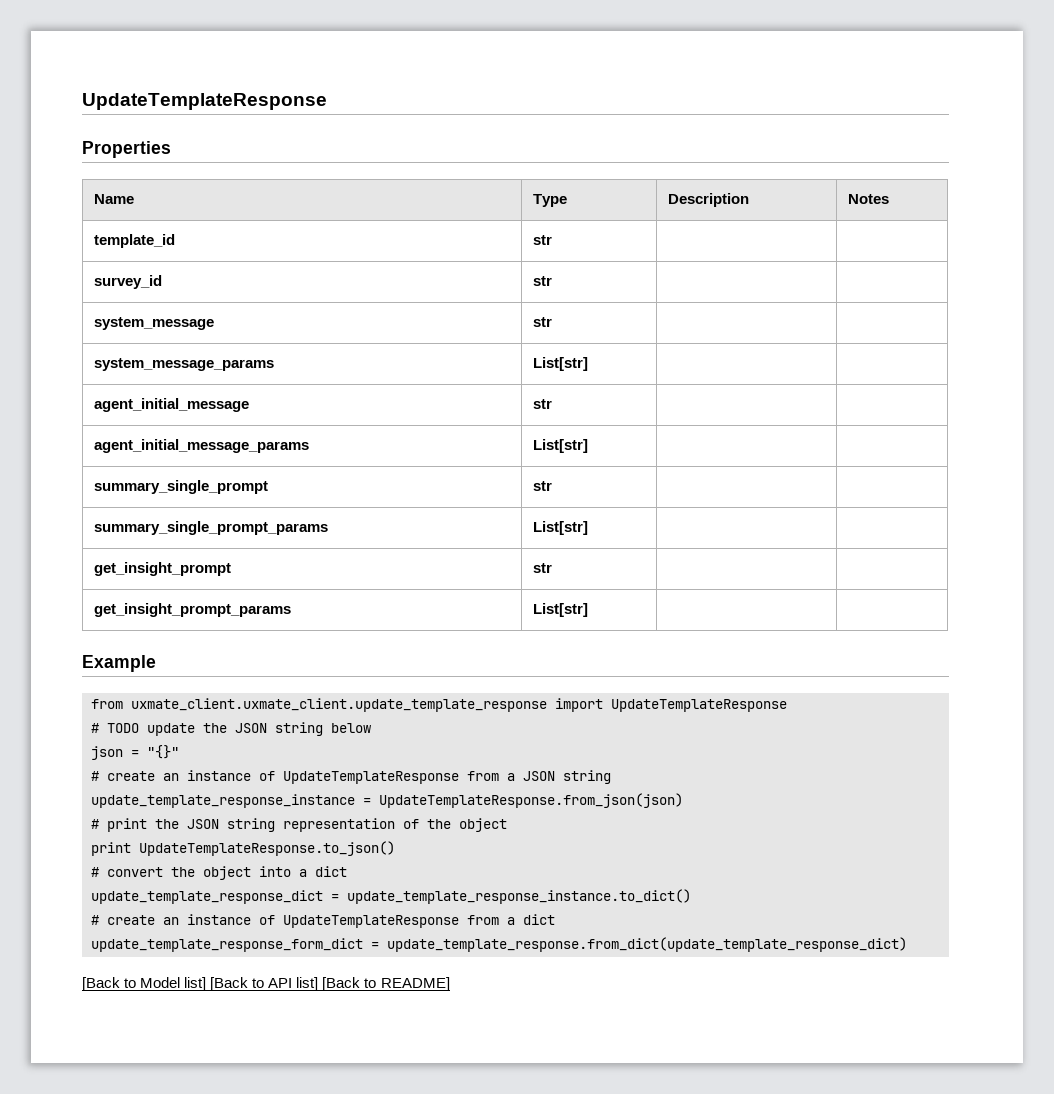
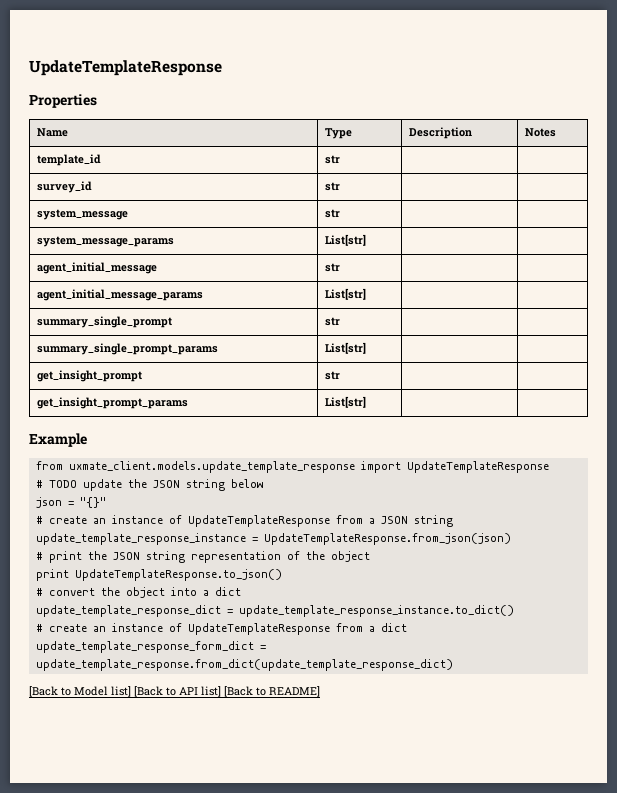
[131,698,547,712] uxmate_client.uxmate_client.update_template_response -> [68,461,355,473] uxmate_client.models.update_template_response

